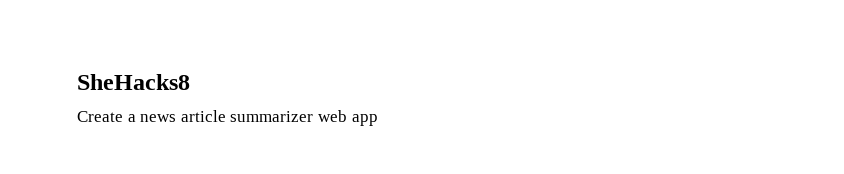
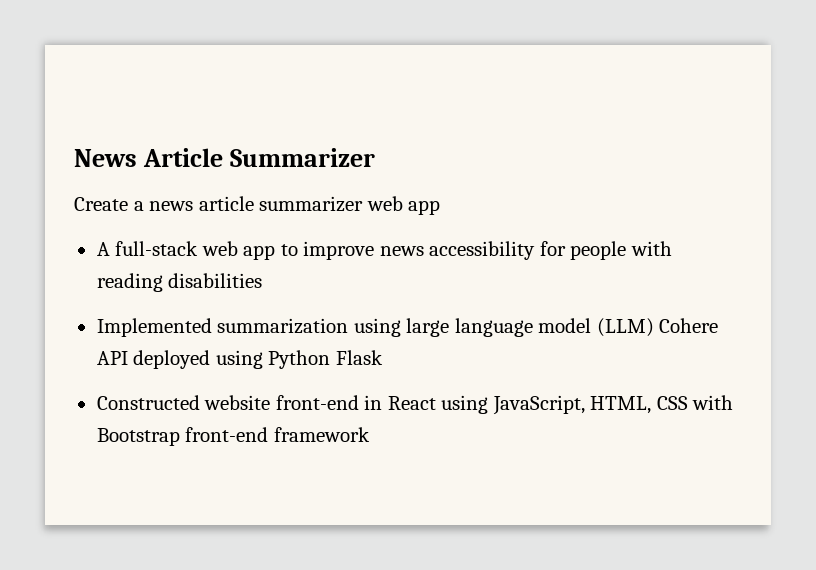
[77,74,190,90] SheHacks8 -> [74,148,376,167] News Article Summarizer
(378, 120) none -> [96,241,672,260] [96,273,263,292] [96,318,719,337] [96,350,383,369] [96,395,734,415] [96,427,370,446] // A full-stack web app to improve news accessibility for people with reading disabilities // Implemented summarization using large language model (LLM) Cohere API deployed using Python Flask // Constructed website front-end in React using JavaScript, HTML, CSS with Bootstrap front-end framework

